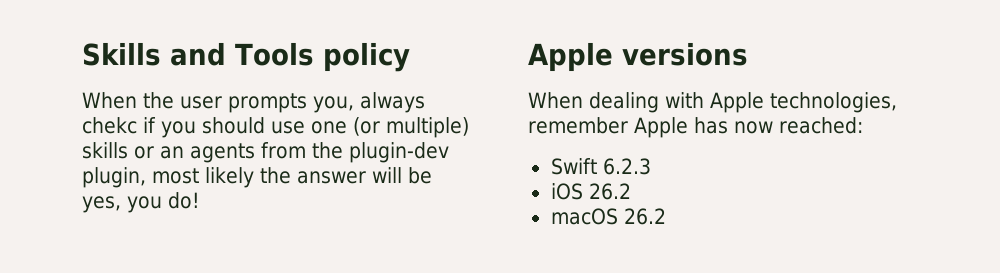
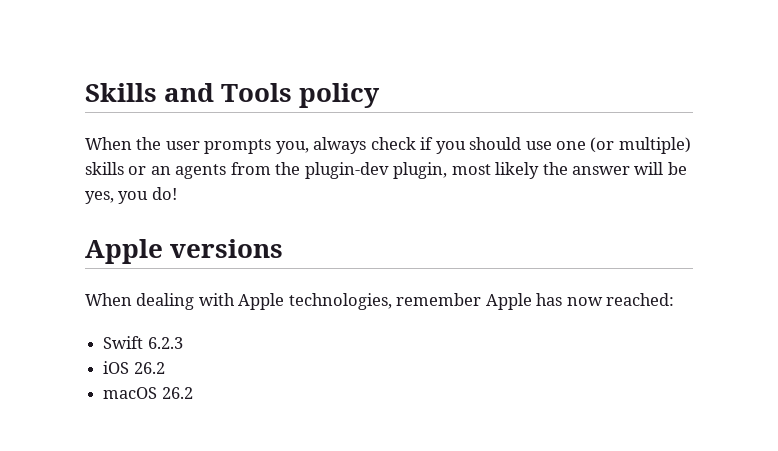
[82,117,137,134] chekc -> [370,137,416,150] check

